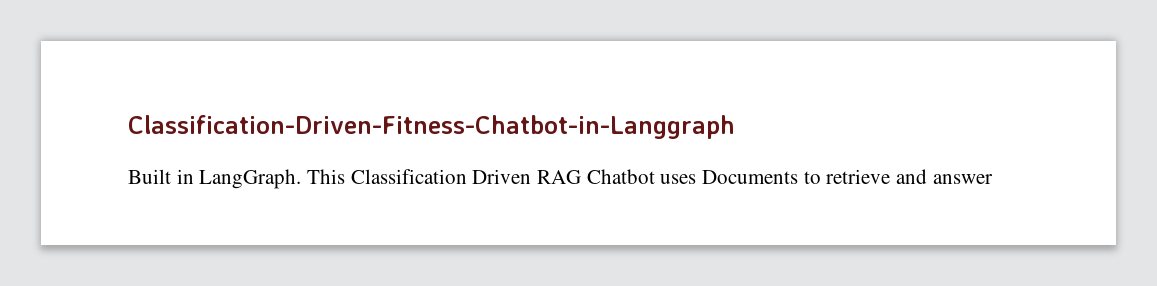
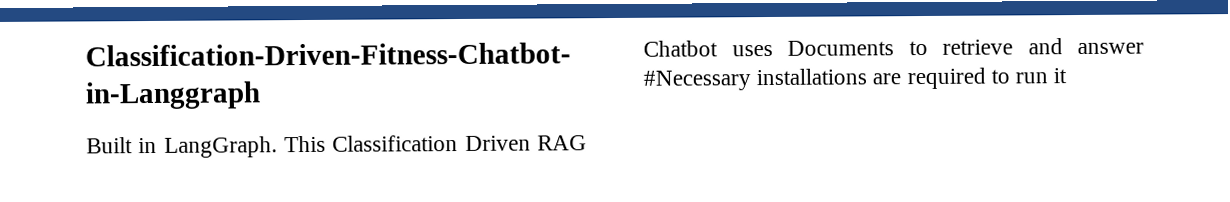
(993, 179) none -> [643,67,1068,91] #Necessary installations are required to run it

